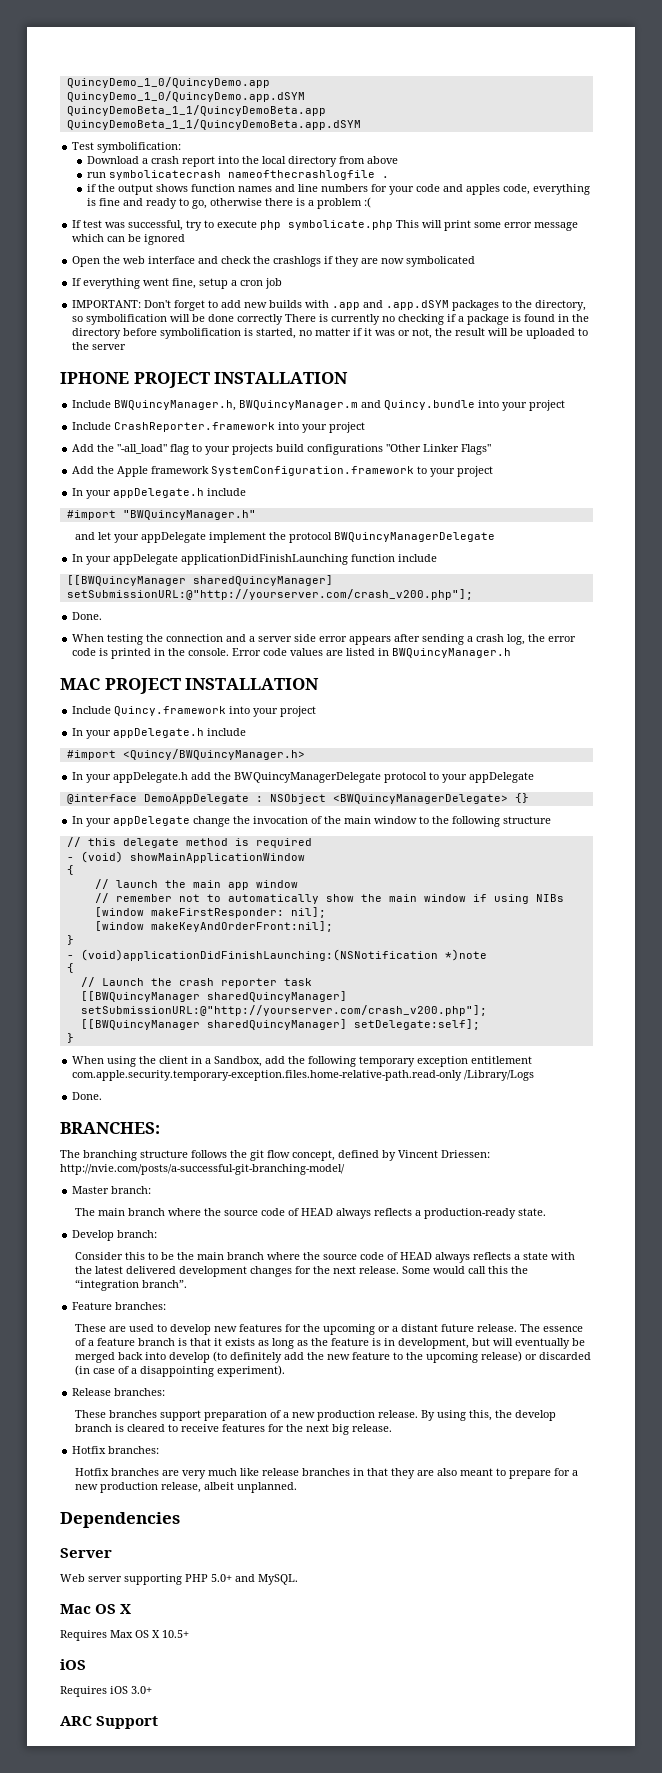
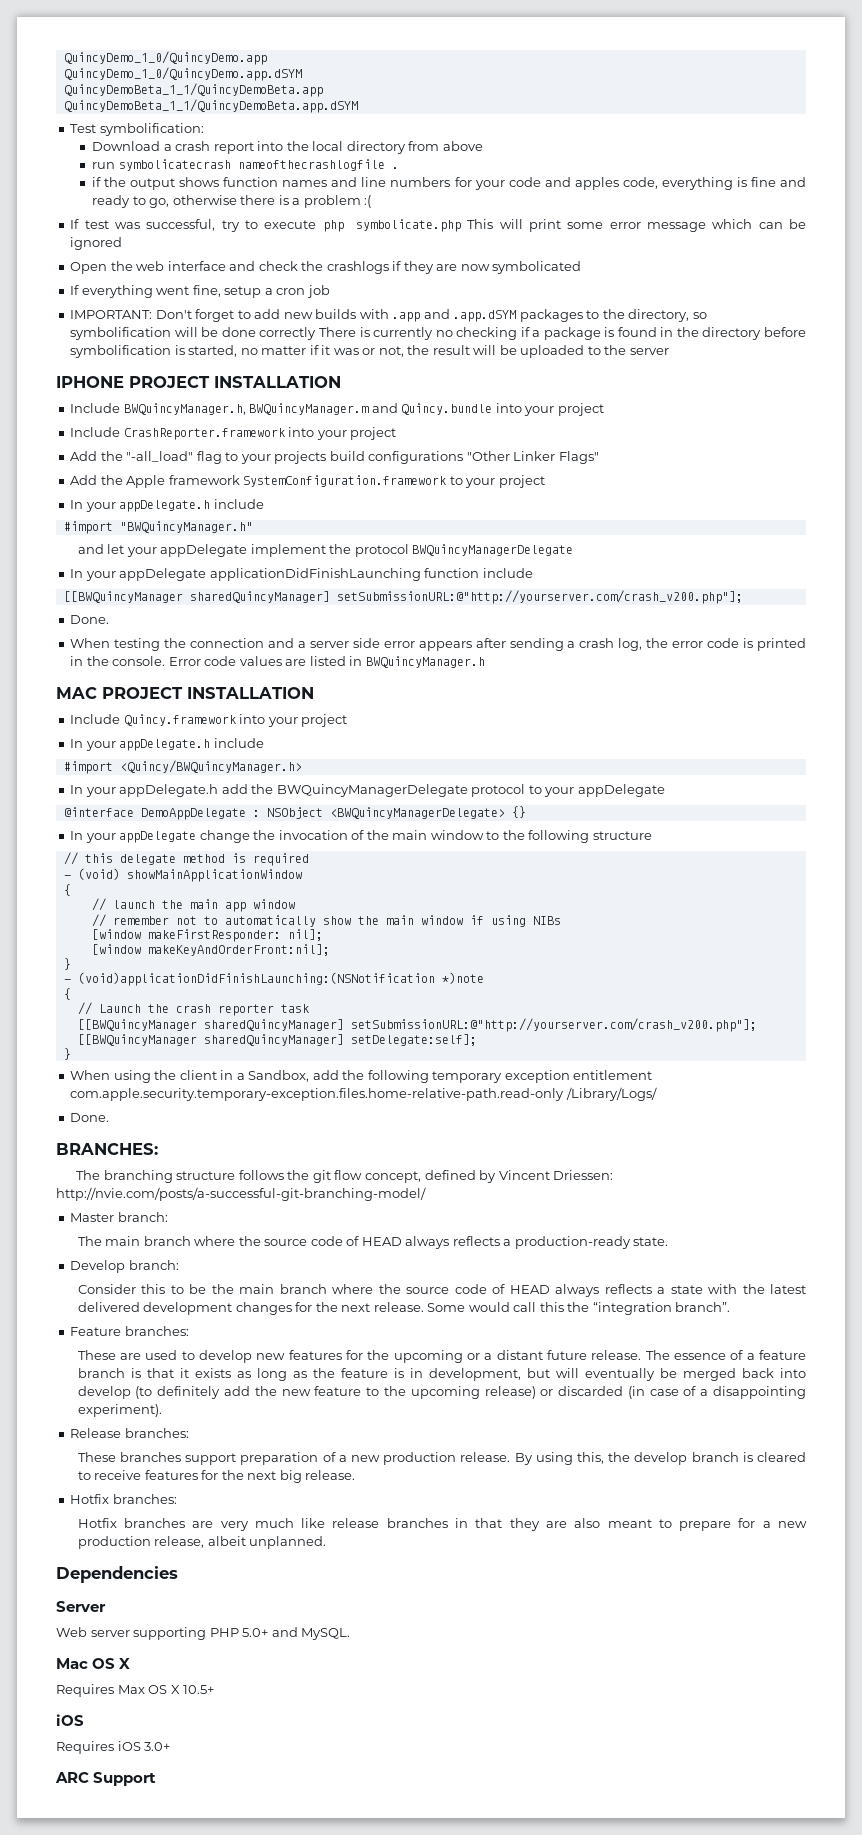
[464,1070,535,1081] /Library/Logs -> [565,1087,657,1101] /Library/Logs/

